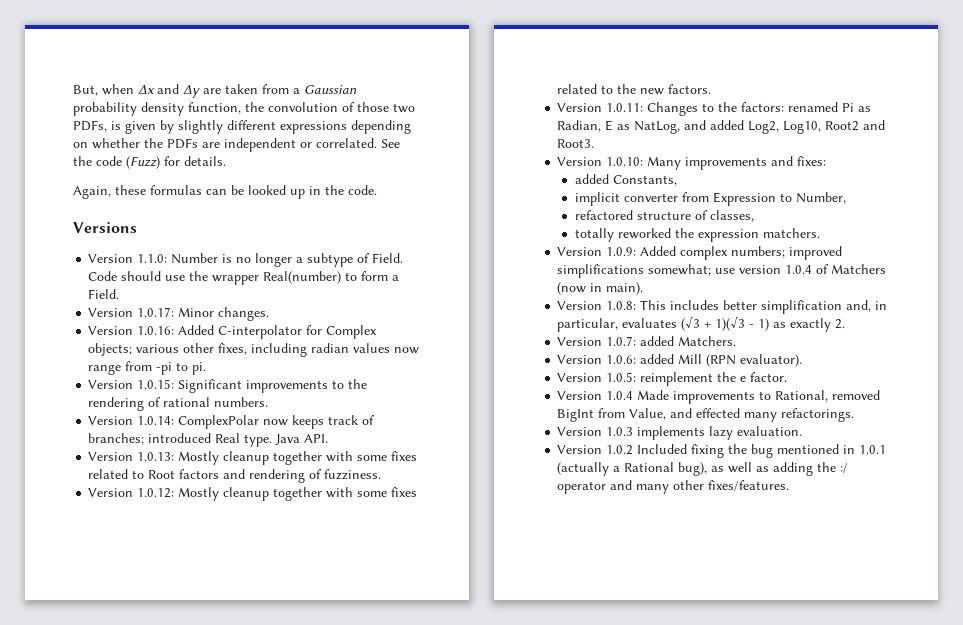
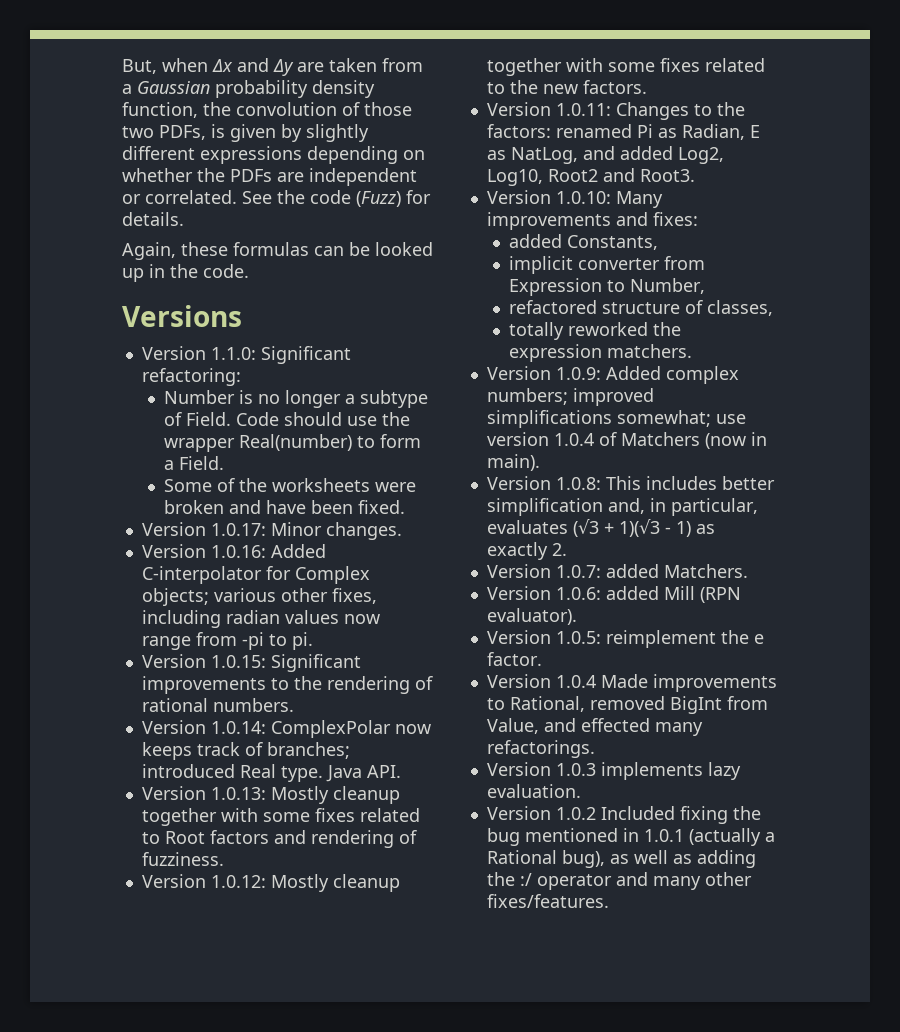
(168, 258) none -> [260,346,351,364] [141,368,241,386] Significant refactoring: //
(120, 294) none -> [164,478,417,492] [164,500,406,514] // Some of the worksheets were broken and have been fixed.

